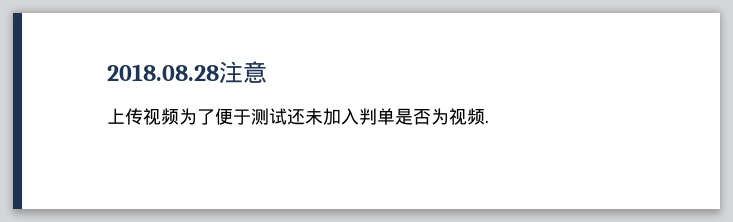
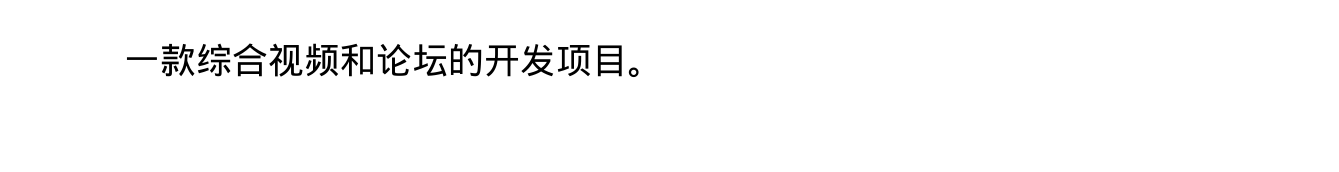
[107,61,267,84] [107,108,489,125] 2018.08.28注意 // 上传视频为了便于测试还未加入判单是否为视频. -> [124,43,664,78] 一款综合视频和论坛的开发项目。

